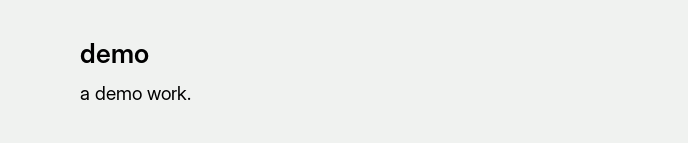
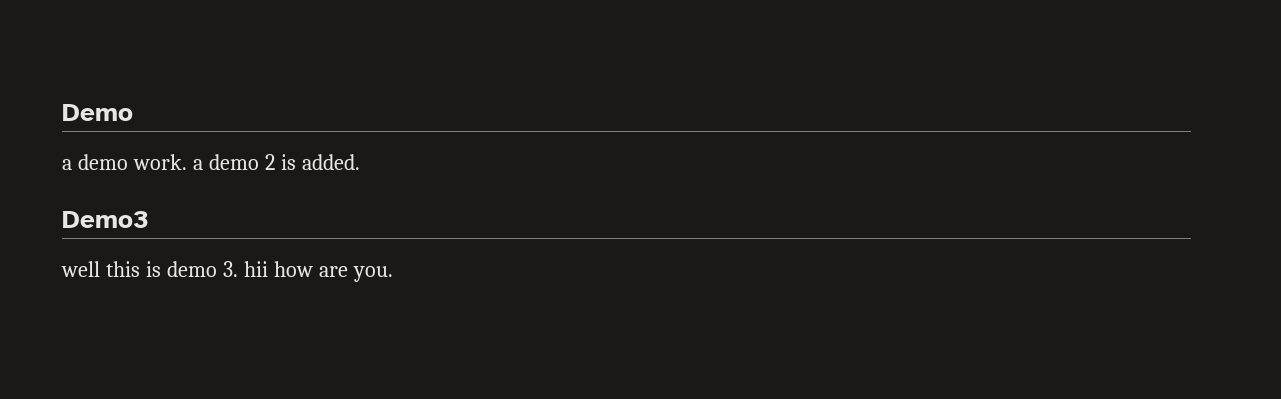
[80,43,149,63] demo -> [62,104,133,121] Demo
(192, 93) none -> [192,154,360,170] [62,211,149,228] [61,261,393,282] a demo 2 is added. // Demo3 // well this is demo 3. hii how are you.

